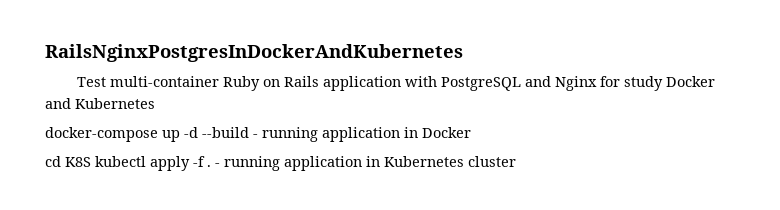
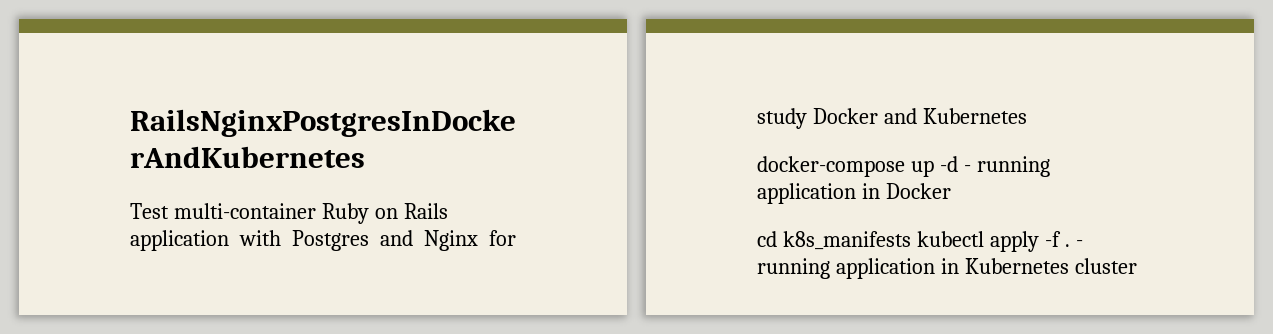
[440,77,521,91] PostgreSQL -> [292,230,369,251] Postgres
[202,127,249,138] --build -> (958, 164) none
[65,157,91,167] K8S -> [782,231,911,250] k8s_manifests

